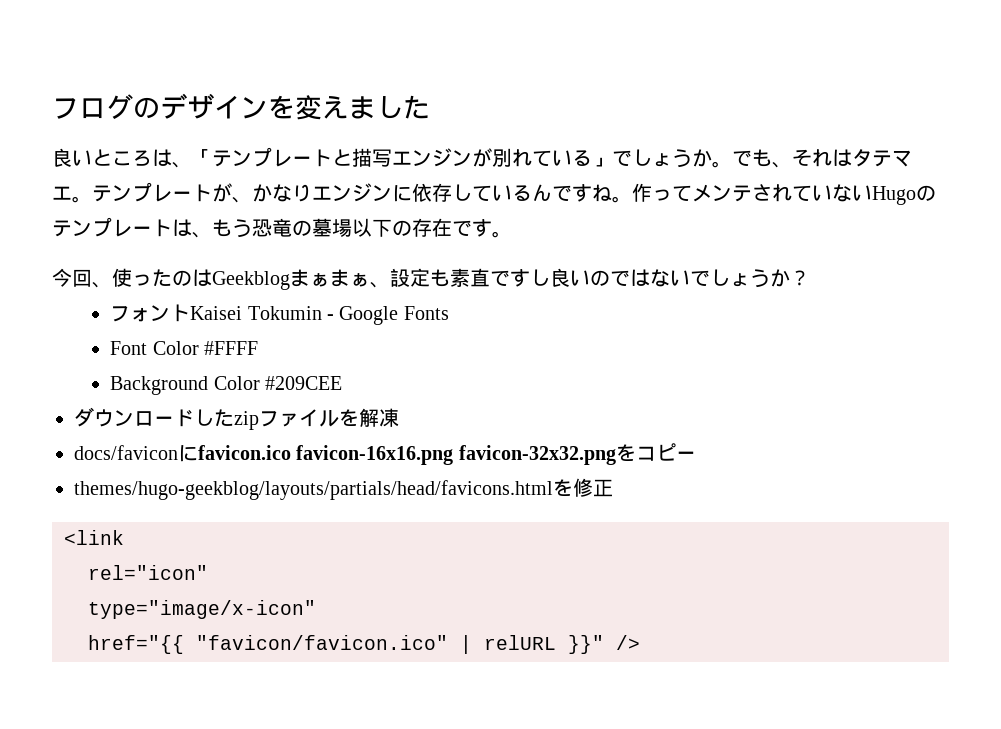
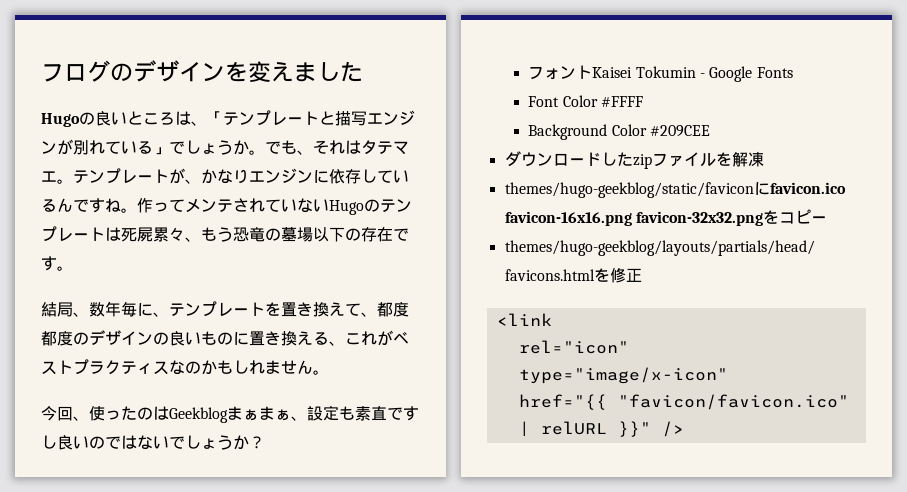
(430, 107) none -> [41,112,95,127] Hugoの
(192, 228) none -> [121,227,185,242] 死屍累々
(512, 234) none -> [41,301,409,317] [41,330,409,346] [41,359,329,375] // 結局、数年毎に、テンプレートを置き換えて、都度都度のデザインの良いものに置き換える、これがベストプラクティスなのかもしれません。
[74,445,178,460] docs/favicon -> [504,182,754,198] themes/hugo-geekblog/static/favicon

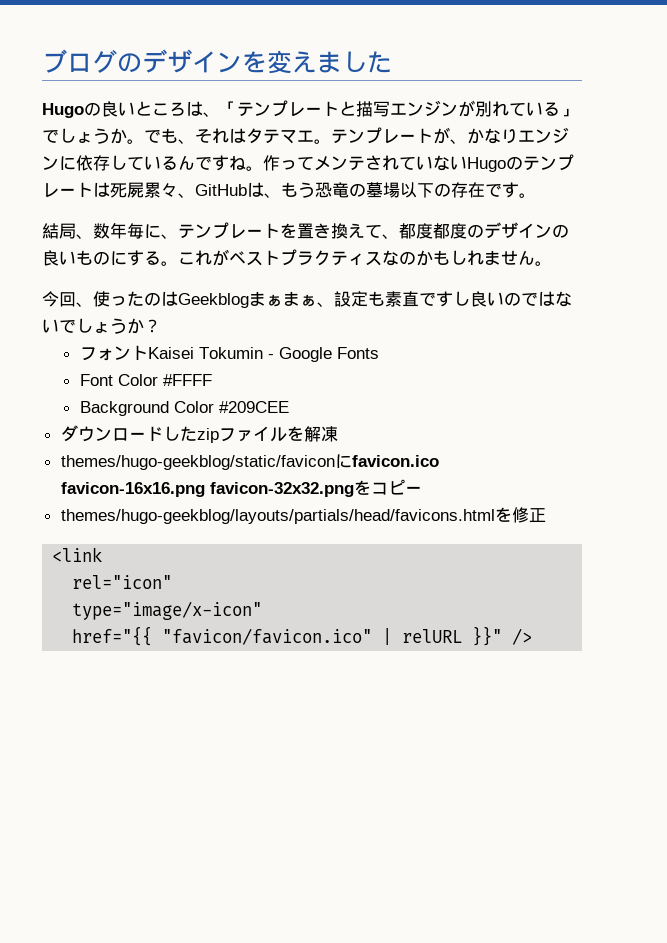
[41,63,64,82] フ -> [42,49,67,73] ブ
(201, 239) none -> [195,182,281,198] GitHubは、
[249,331,345,346] 置き換える、 -> [127,250,178,266] する。

